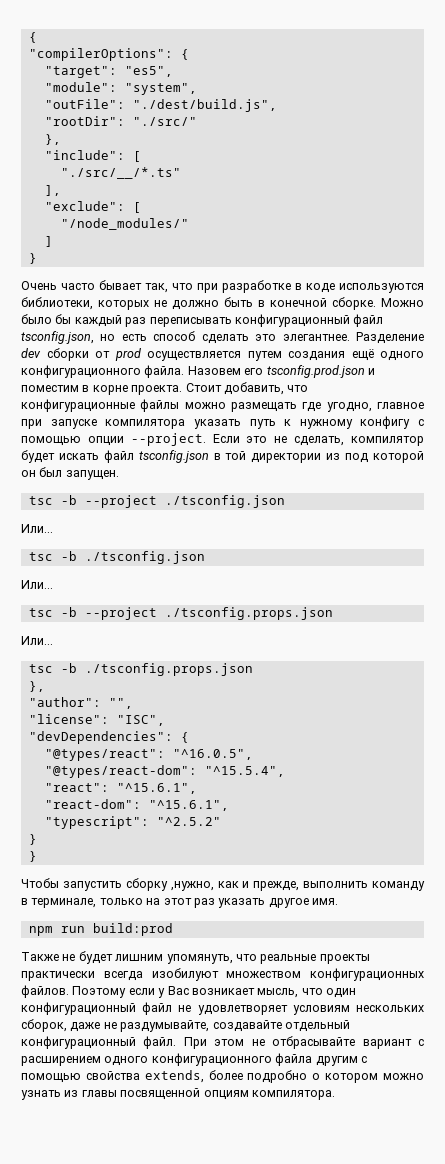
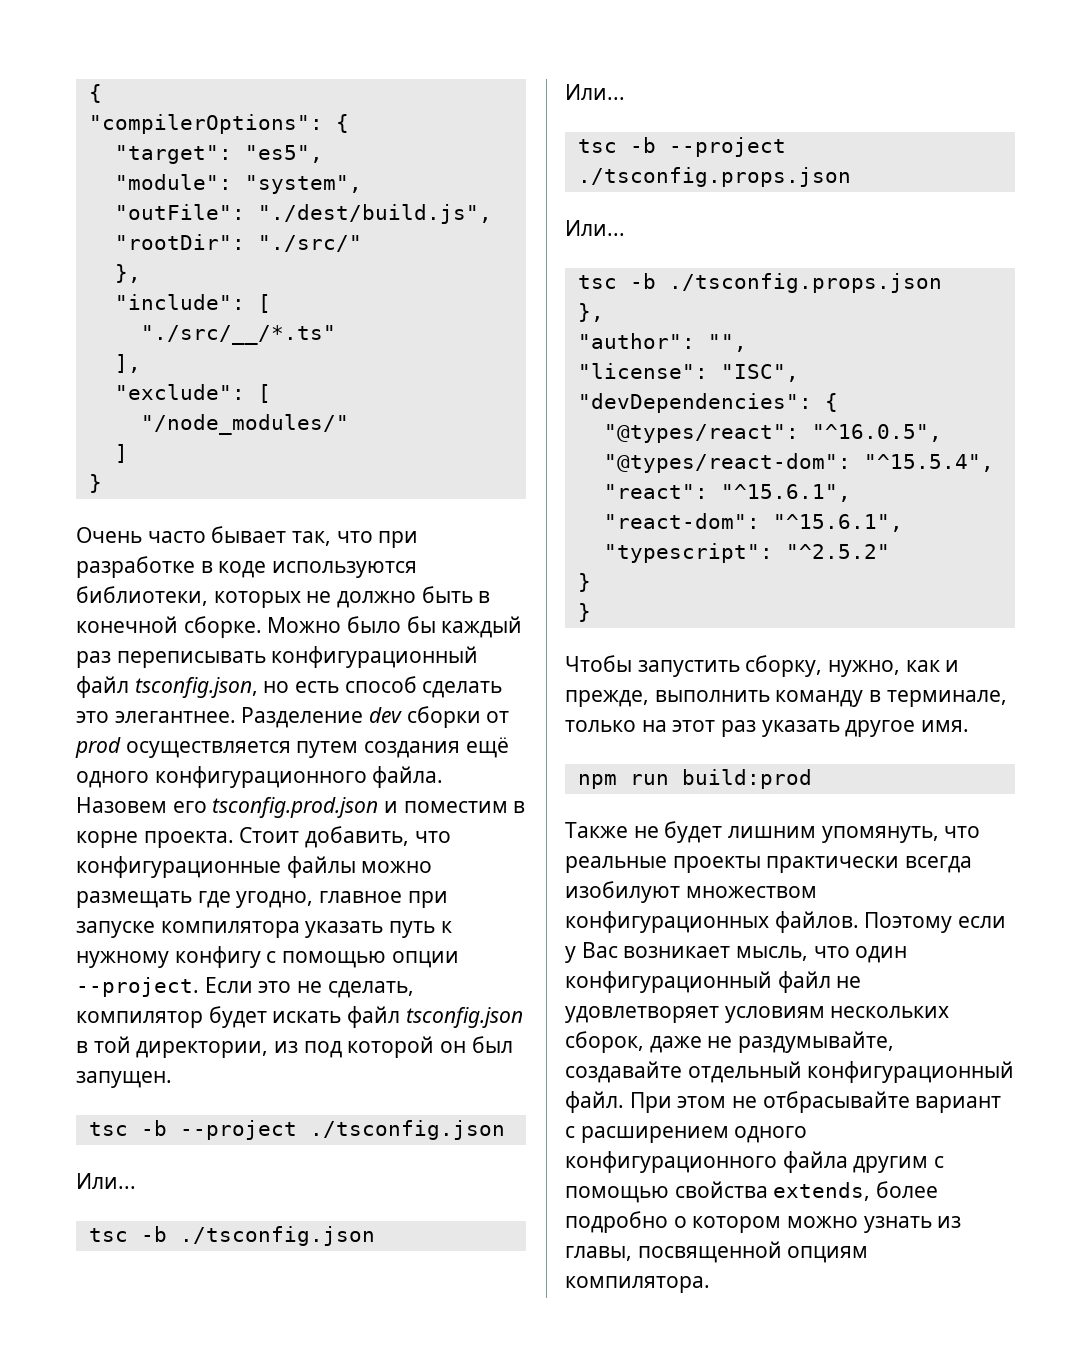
[251,453,322,463] директории -> [136,1041,269,1058] директории,
[125,878,214,891] сборку ,нужно, -> [745,655,901,677] сборку, нужно,
[81,1090,117,1097] главы -> [565,1246,632,1261] главы,

